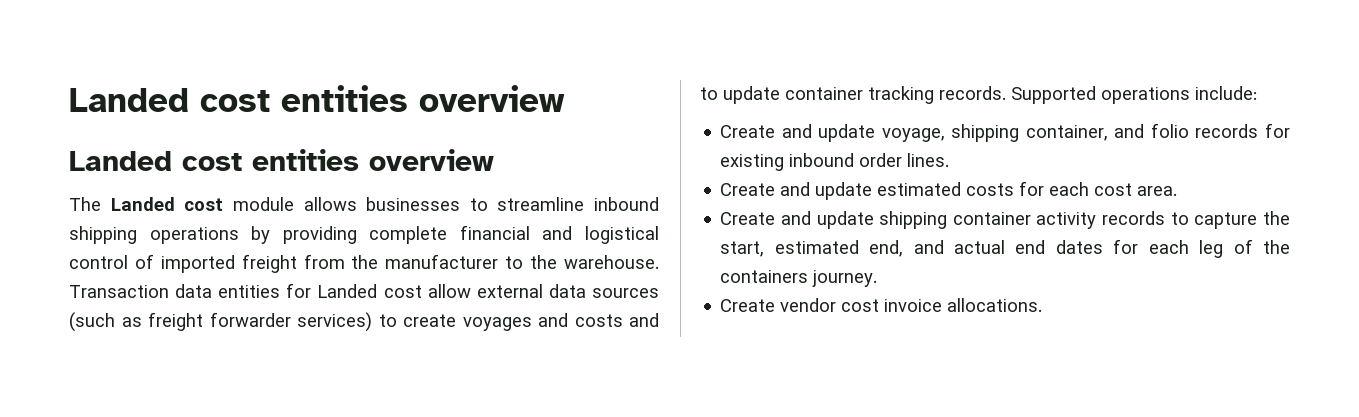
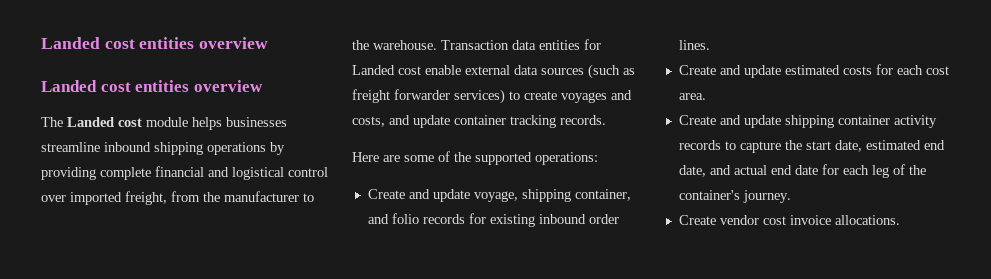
[303,197,488,211] allows businesses to -> [192,117,287,130] helps businesses
[134,254,297,273] of imported freight -> [41,191,167,205] over imported freight,
[427,284,471,298] allow -> [425,65,461,75] enable
[574,313,659,327] [700,87,718,100] costs and to -> [352,115,410,127] costs, and
[1011,86,1257,104] Supported operations include: -> [352,151,598,165] // Here are some of the supported operations:
[720,240,904,257] start, estimated end, -> [805,140,945,152] [678,165,706,177] start date, estimated end date,
[1055,240,1103,254] dates -> [794,165,818,175] date
[720,270,809,283] containers -> [678,190,740,200] container's

